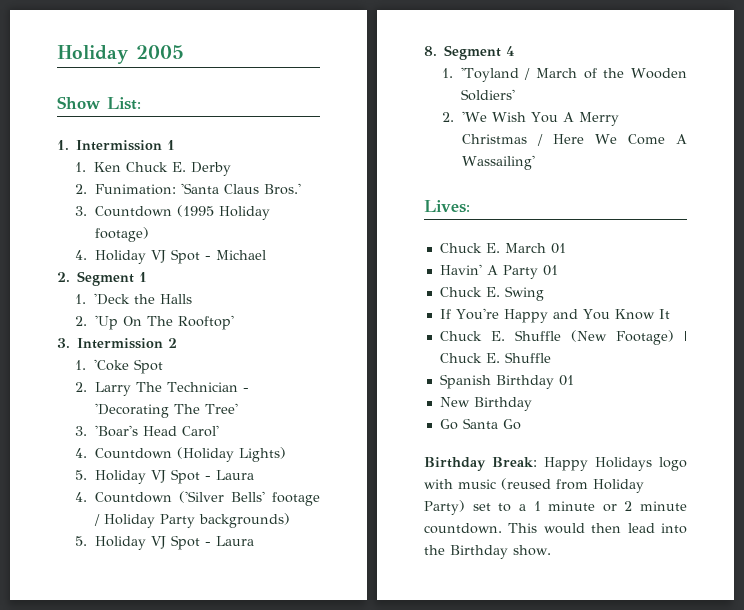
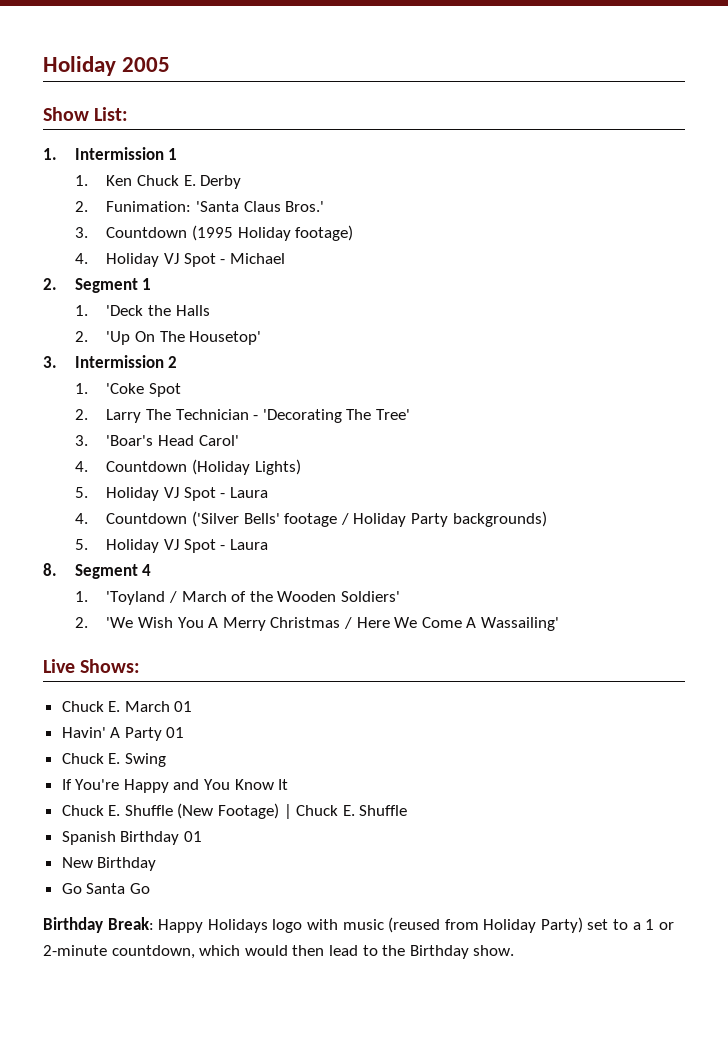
[177,315,234,330] Rooftop' -> [189,331,262,345] Housetop'
[424,200,470,213] Lives: -> [43,659,141,673] Live Shows:
[548,501,687,512] [424,523,538,534] minute or 2 minute countdown. This -> [658,922,674,930] [43,945,241,959] or 2-minute countdown, which
[661,523,687,534] into -> [362,945,378,956] to

